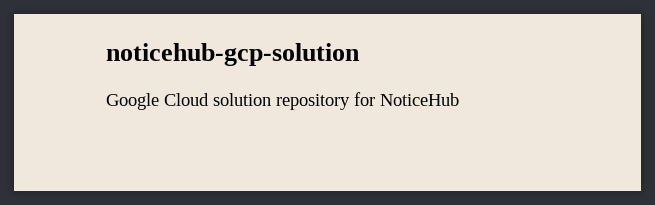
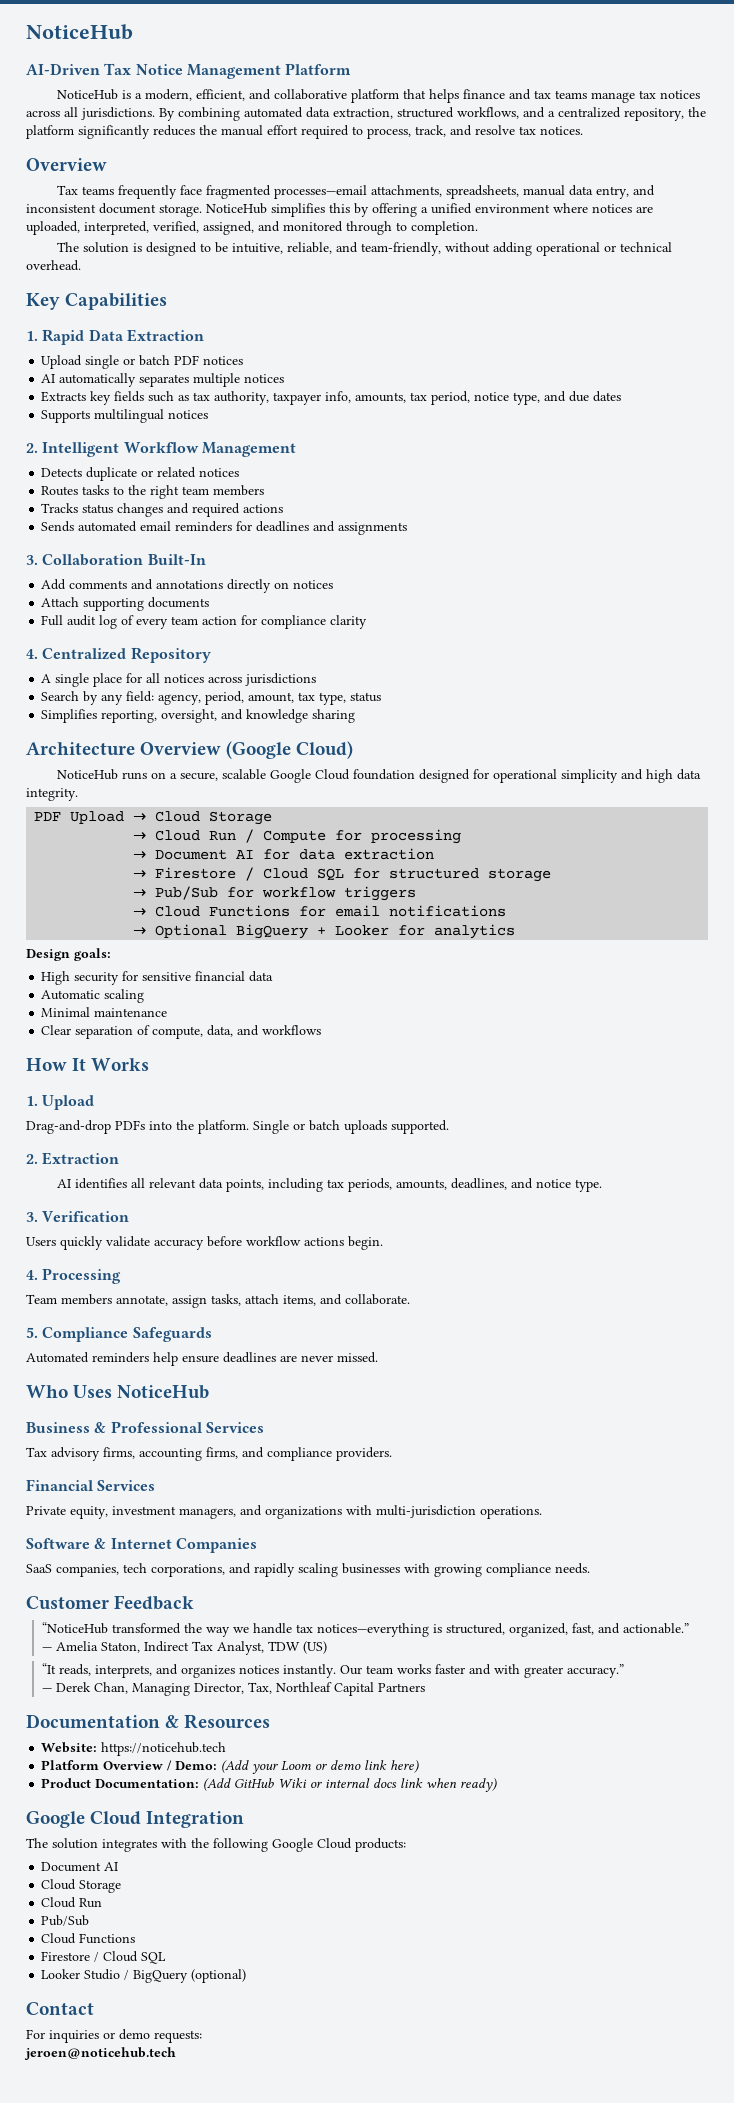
[106,43,360,66] [106,92,459,110] noticehub-gcp-solution // Google Cloud solution repository for NoticeHub -> [26,24,133,40] [26,63,352,79] [56,89,700,103] [26,107,706,121] [26,125,583,139] [26,158,107,171] [56,185,655,199] [26,203,653,217] [26,221,478,235] [56,242,672,256] [26,260,81,271] [26,293,168,310] [26,329,204,345] [41,355,244,369] [41,373,285,387] [41,391,622,405] [41,409,209,423] [26,442,296,457] [41,467,240,481] [41,485,265,499] [41,503,284,517] [41,521,408,535] [26,554,206,566] [41,579,334,593] [41,597,210,611] [41,615,368,629] [26,647,211,663] [41,673,317,687] [41,691,382,705] [41,709,356,723] [26,741,354,759] [56,769,701,783] [26,788,78,801] [34,811,273,825] [133,829,462,844] [133,848,435,860] [133,867,552,882] [133,886,417,901] [133,905,507,917] [133,924,516,939] [26,948,111,961] [41,971,274,985] [41,989,145,1003] [41,1007,168,1017] [41,1025,322,1039] [26,1058,150,1071] [26,1095,95,1110] [26,1120,449,1134] [26,1152,120,1165] [56,1178,602,1192] [26,1211,130,1222] [26,1236,383,1250] [26,1268,122,1284] [26,1294,410,1308] [26,1327,212,1342] [26,1352,378,1366] [26,1385,210,1399] [26,1421,264,1433] [26,1447,392,1461] [26,1479,156,1491] [26,1505,542,1519] [26,1538,257,1553] [26,1563,590,1577] [26,1595,195,1610] [41,1622,689,1637] [41,1641,327,1655] [41,1663,624,1678] [41,1682,425,1696] [26,1714,271,1729] [41,1742,227,1756] [41,1760,420,1774] [41,1778,498,1792] [26,1811,245,1828] [26,1838,406,1852] [41,1862,119,1872] [41,1879,122,1893] [41,1897,103,1908] [41,1915,90,1926] [41,1933,136,1944] [41,1951,167,1964] [41,1969,247,1983] [26,2002,94,2015] [26,2029,202,2043] [24,2047,176,2060] NoticeHub // AI-Driven Tax Notice Management Platform // NoticeHub is a modern, efficient, and collaborative platform that helps finance and tax teams manage tax notices across all jurisdictions. By combining automated data extraction, structured workflows, and a centralized repository, the platform significantly reduces the manual effort required to process, track, and resolve tax notices. // Overview // Tax teams frequently face fragmented processes—email attachments, spreadsheets, manual data entry, and inconsistent document storage. NoticeHub simplifies this by offering a unified environment where notices are uploaded, interpreted, verified, assigned, and monitored through to completion. // The solution is designed to be intuitive, reliable, and team-friendly, without adding operational or technical overhead. // Key Capabilities // 1. Rapid Data Extraction // Upload single or batch PDF notices // AI automatically separates multiple notices // Extracts key fields such as tax authority, taxpayer info, amounts, tax period, notice type, and due dates // Supports multilingual notices // 2. Intelligent Workflow Management // Detects duplicate or related notices // Routes tasks to the right team members // Tracks status changes and required actions // Sends automated email reminders for deadlines and assignments // 3. Collaboration Built-In // Add comments and annotations directly on notices // Attach supporting documents // Full audit log of every team action for compliance clarity // 4. Centralized Repository // A single place for all notices across jurisdictions // Search by any field: agency, period, amount, tax type, status // Simplifies reporting, oversight, and knowledge sharing // Architecture Overview (Google Cloud) // NoticeHub runs on a secure, scalable Google Cloud foundation designed for operational simplicity and high data integrity. // PDF Upload → Cloud Storage // → Cloud Run / Compute for processing // → Document AI for data extraction // → Firestore / Cloud SQL for structured storage // → Pub/Sub for workflow triggers // → Cloud Functions for email notifications // → Optional BigQuery + Looker for analytics // Design goals: // High security for sensitive financial data // Automatic scaling // Minimal maintenance // Clear separation of compute, data, and workflows // How It Works // 1. Upload // Drag-and-drop PDFs into the platform. Single or batch uploads supported. // 2. Extraction // AI identifies all relevant data points, including tax periods, amounts, deadlines, and notice type. // 3. Verification // Users quickly validate accuracy before workflow actions begin. // 4. Processing // Team members annotate, assign tasks, attach items, and collaborate. // 5. Compliance Safeguards // Automated reminders help ensure deadlines are never missed. // Who Uses NoticeHub // Business & Professional Services // Tax advisory firms, accounting firms, and compliance providers. // Financial Services // Private equity, investment managers, and organizations with multi-jurisdiction operations. // Software & Internet Companies // SaaS companies, tech corporations, and rapidly scaling businesses with growing compliance needs. // Customer Feedback // “NoticeHub transformed the way we handle tax notices—everything is structured, organized, fast, and actionable.” // — Amelia Staton, Indirect Tax Analyst, TDW (US) // “It reads, interprets, and organizes notices instantly. Our team works faster and with greater accuracy.” // — Derek Chan, Managing Director, Tax, Northleaf Capital Partners // Documentation & Resources // Website: https://noticehub.tech // Platform Overview / Demo: (Add your Loom or demo link here) // Product Documentation: (Add GitHub Wiki or internal docs link when ready) // Google Cloud Integration // The solution integrates with the following Google Cloud products: // Document AI // Cloud Storage // Cloud Run // Pub/Sub // Cloud Functions // Firestore / Cloud SQL // Looker Studio / BigQuery (optional) // Contact // For inquiries or demo requests: // jeroen@noticehub.tech

